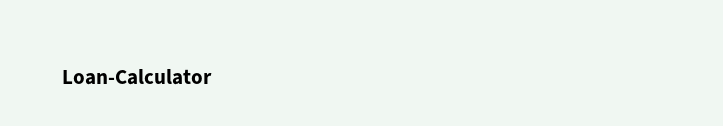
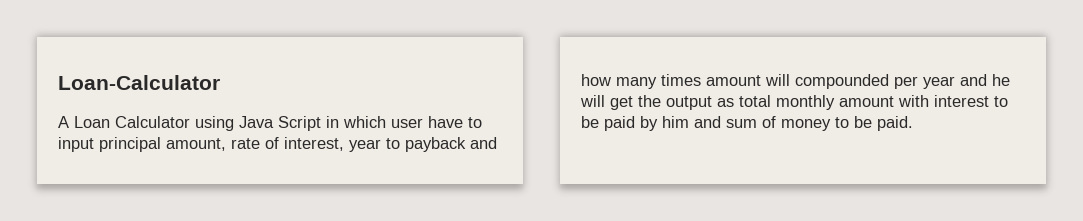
(212, 77) none -> [58,116,482,131] [58,137,497,152] [581,74,1010,89] [580,95,1008,110] [581,116,913,131] // A Loan Calculator using Java Script in which user have to input principal amount, rate of interest, year to payback and how many times amount will compounded per year and he will get the output as total monthly amount with interest to be paid by him and sum of money to be paid.

